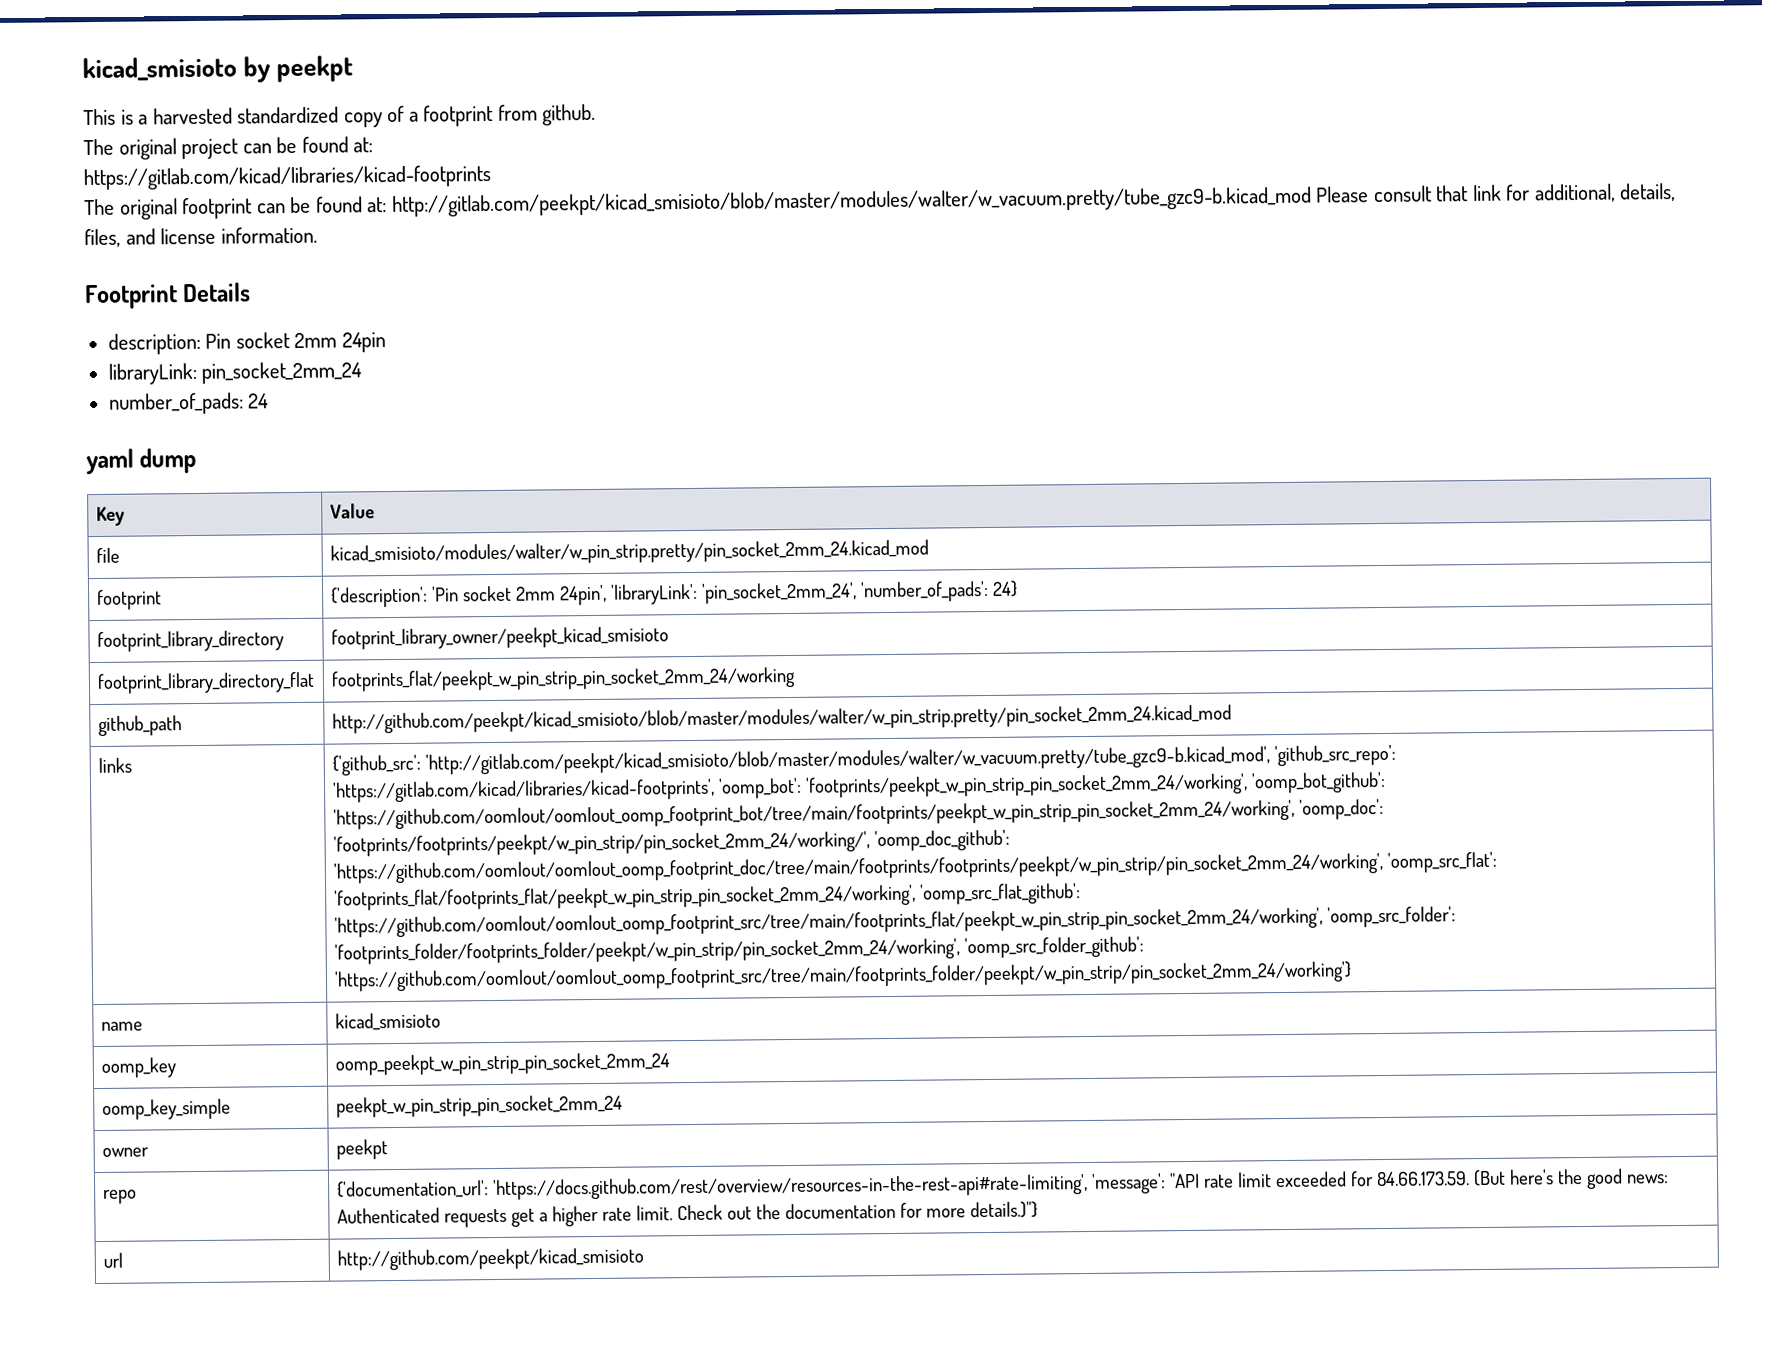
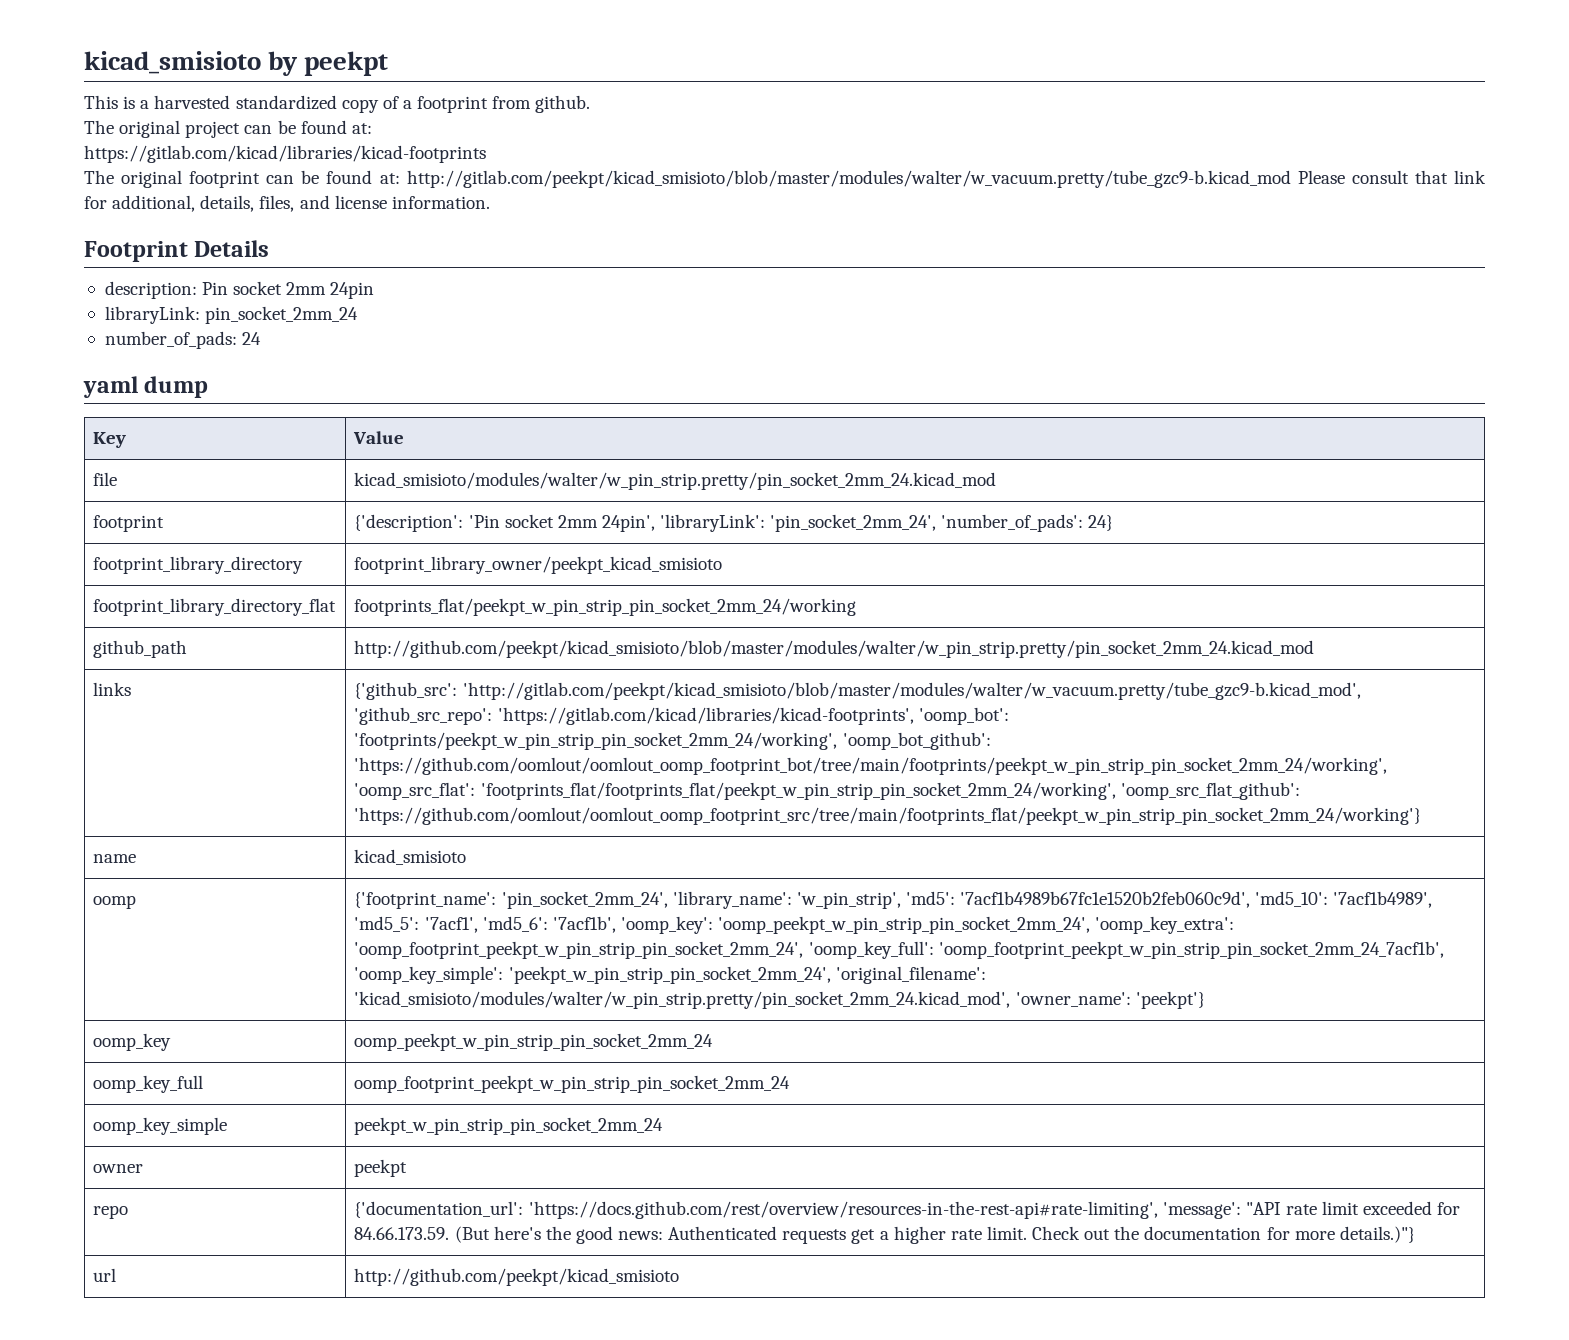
[1298,798,1384,820] [332,829,1010,857] [332,851,1497,884] [333,883,1081,911] [333,906,1456,938] [333,936,1144,965] [333,961,1352,992] [100,1021,143,1031] [334,1012,441,1031] 'oomp_doc': 'footprints/footprints/peekpt/w_pin_strip/pin_socket_2mm_24/working/', 'oomp_doc_github': 'https://github.com/oomlout/oomlout_oomp_footprint_doc/tree/main/footprints/footprints/peekpt/w_pin_strip/pin_socket_2mm_24/working', 'oomp_src_flat': 'footprints_flat/footprints_flat/peekpt_w_pin_strip_pin_socket_2mm_24/working', 'oomp_src_flat_github': 'https://github.com/oomlout/oomlout_oomp_footprint_src/tree/main/footprints_flat/peekpt_w_pin_strip_pin_socket_2mm_24/working', 'oomp_src_folder': 'footprints_folder/footprints_folder/peekpt/w_pin_strip/pin_socket_2mm_24/working', 'oomp_src_folder_github': 'https://github.com/oomlout/oomlout_oomp_footprint_src/tree/main/footprints_folder/peekpt/w_pin_strip/pin_socket_2mm_24/working'} // name | kicad_smisioto -> [354,782,1300,800] [354,807,1422,825] [93,854,137,863] [354,849,467,865] [93,895,137,909] [354,891,1433,909] [354,916,1235,934] [354,941,1444,959] [354,966,986,984] [354,991,1205,1009] 'oomp_src_flat': 'footprints_flat/footprints_flat/peekpt_w_pin_strip_pin_socket_2mm_24/working', 'oomp_src_flat_github': 'https://github.com/oomlout/oomlout_oomp_footprint_src/tree/main/footprints_flat/peekpt_w_pin_strip_pin_socket_2mm_24/working'} // name | kicad_smisioto // oomp | {'footprint_name': 'pin_socket_2mm_24', 'library_name': 'w_pin_strip', 'md5': '7acf1b4989b67fc1e1520b2feb060c9d', 'md5_10': '7acf1b4989', 'md5_5': '7acf1', 'md5_6': '7acf1b', 'oomp_key': 'oomp_peekpt_w_pin_strip_pin_socket_2mm_24', 'oomp_key_extra': 'oomp_footprint_peekpt_w_pin_strip_pin_socket_2mm_24', 'oomp_key_full': 'oomp_footprint_peekpt_w_pin_strip_pin_socket_2mm_24_7acf1b', 'oomp_key_simple': 'peekpt_w_pin_strip_pin_socket_2mm_24', 'original_filename': 'kicad_smisioto/modules/walter/w_pin_strip.pretty/pin_socket_2mm_24.kicad_mod', 'owner_name': 'peekpt'}
(670, 1064) none -> [93,1075,204,1093] [354,1075,791,1093] // oomp_key_full | oomp_footprint_peekpt_w_pin_strip_pin_socket_2mm_24

